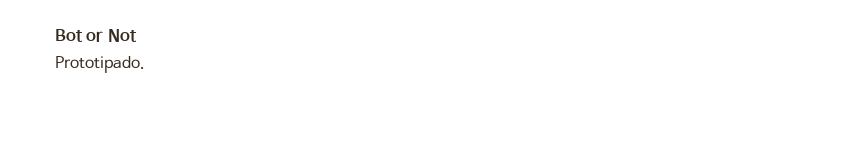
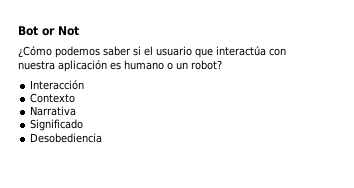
[55,56,145,73] Prototipado. -> [18,46,286,58] [18,60,222,72] [30,80,85,90] [30,93,76,103] [30,106,77,116] [30,119,84,131] [30,133,103,143] ¿Cómo podemos saber si el usuario que interactúa con nuestra aplicación es humano o un robot? // Interacción // Contexto // Narrativa // Significado // Desobediencia

